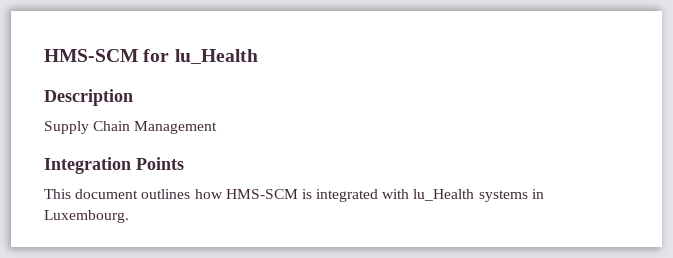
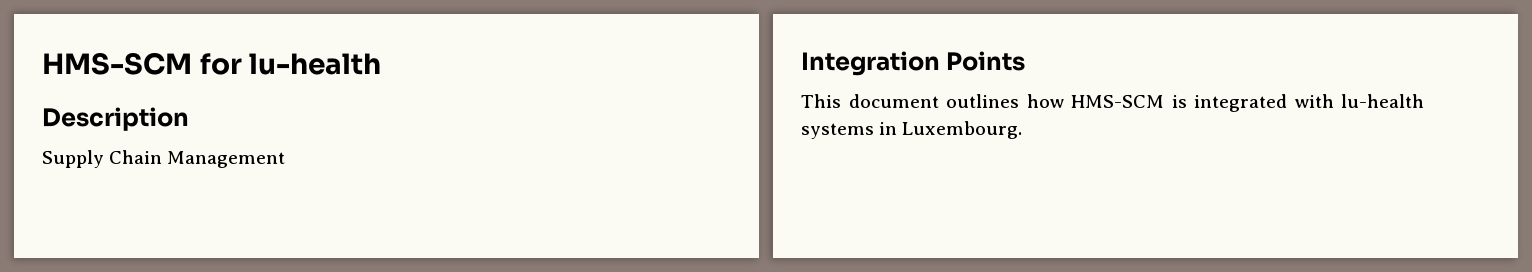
[174,49,258,64] lu_Health -> [249,53,382,75] lu-health
[413,189,475,201] lu_Health -> [1341,94,1424,108] lu-health

